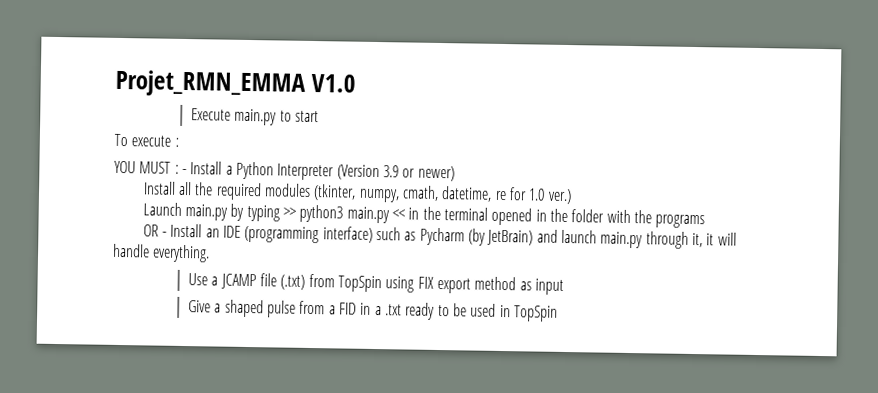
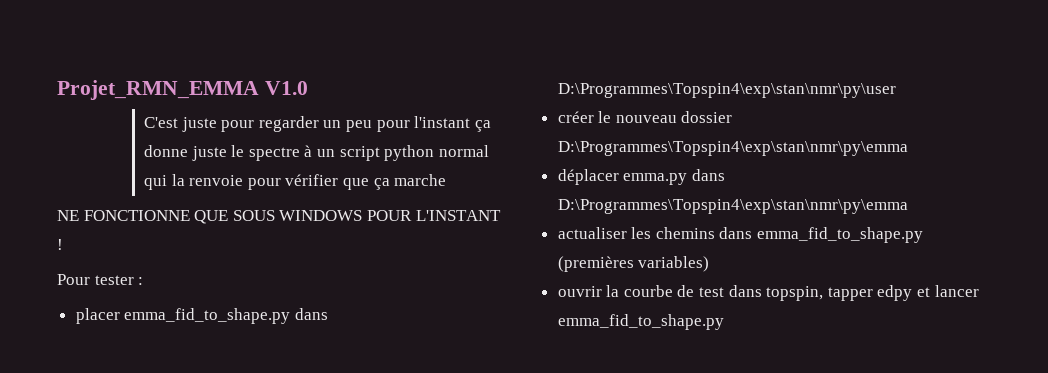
[191,108,320,126] [114,133,179,147] [114,160,455,182] [142,181,572,205] [142,202,706,229] [142,223,737,249] [113,243,211,263] [188,273,564,295] [188,299,558,322] Execute main.py to start // To execute : // YOU MUST : - Install a Python Interpreter (Version 3.9 or newer) // Install all the required modules (tkinter, numpy, cmath, datetime, re for 1.0 ver.) // Launch main.py by typing >> python3 main.py << in the terminal opened in the folder with the programs // OR - Install an IDE (programming interface) such as Pycharm (by JetBrain) and launch main.py through it, it will handle everything. // Use a JCAMP file (.txt) from TopSpin using FIX export method as input // Give a shaped pulse from a FID in a .txt ready to be used in TopSpin -> [143,116,491,132] [143,145,489,161] [143,174,447,190] [57,210,501,224] [57,239,63,250] [57,274,144,285] [75,308,328,324] [557,83,896,98] [557,111,733,123] [557,141,908,156] [557,169,725,185] [557,199,908,214] [557,227,924,243] [557,256,710,272] [557,285,979,301] [557,314,724,330] C'est juste pour regarder un peu pour l'instant ça donne juste le spectre à un script python normal qui la renvoie pour vérifier que ça marche // NE FONCTIONNE QUE SOUS WINDOWS POUR L'INSTANT ! // Pour tester : // placer emma_fid_to_shape.py dans D:\Programmes\Topspin4\exp\stan\nmr\py\user // créer le nouveau dossier D:\Programmes\Topspin4\exp\stan\nmr\py\emma // déplacer emma.py dans D:\Programmes\Topspin4\exp\stan\nmr\py\emma // actualiser les chemins dans emma_fid_to_shape.py (premières variables) // ouvrir la courbe de test dans topspin, tapper edpy et lancer emma_fid_to_shape.py

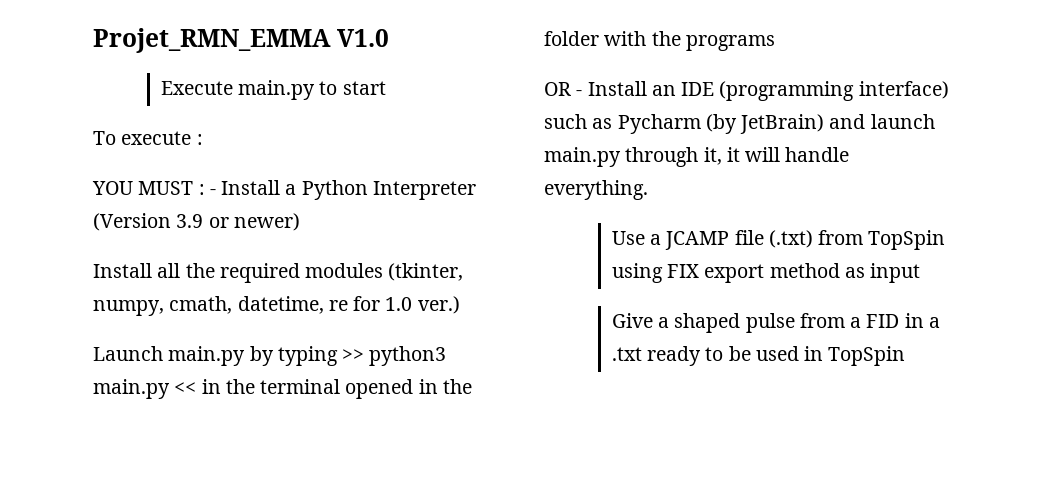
[143,116,491,132] [143,145,489,161] [143,174,447,190] [57,210,501,224] [57,239,63,250] [57,274,144,285] [75,308,328,324] [557,83,896,98] [557,111,733,123] [557,141,908,156] [557,169,725,185] [557,199,908,214] [557,227,924,243] [557,256,710,272] [557,285,979,301] [557,314,724,330] C'est juste pour regarder un peu pour l'instant ça donne juste le spectre à un script python normal qui la renvoie pour vérifier que ça marche // NE FONCTIONNE QUE SOUS WINDOWS POUR L'INSTANT ! // Pour tester : // placer emma_fid_to_shape.py dans D:\Programmes\Topspin4\exp\stan\nmr\py\user // créer le nouveau dossier D:\Programmes\Topspin4\exp\stan\nmr\py\emma // déplacer emma.py dans D:\Programmes\Topspin4\exp\stan\nmr\py\emma // actualiser les chemins dans emma_fid_to_shape.py (premières variables) // ouvrir la courbe de test dans topspin, tapper edpy et lancer emma_fid_to_shape.py -> [160,80,386,100] [93,131,203,145] [92,180,476,200] [93,213,300,231] [93,263,464,283] [93,296,460,316] [93,346,447,366] [93,379,472,399] [544,31,775,51] [544,81,949,101] [544,114,935,134] [544,147,850,167] [544,180,648,200] [611,230,946,250] [611,263,921,283] [611,313,940,333] [611,346,906,366] Execute main.py to start // To execute : // YOU MUST : - Install a Python Interpreter (Version 3.9 or newer) // Install all the required modules (tkinter, numpy, cmath, datetime, re for 1.0 ver.) // Launch main.py by typing >> python3 main.py << in the terminal opened in the folder with the programs // OR - Install an IDE (programming interface) such as Pycharm (by JetBrain) and launch main.py through it, it will handle everything. // Use a JCAMP file (.txt) from TopSpin using FIX export method as input // Give a shaped pulse from a FID in a .txt ready to be used in TopSpin

